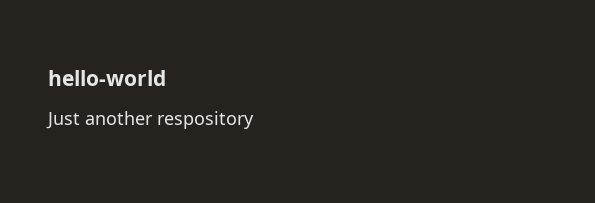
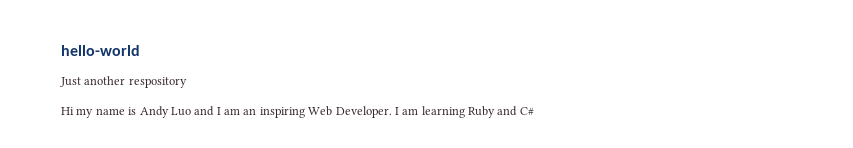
(254, 120) none -> [61,106,534,118] // Hi my name is Andy Luo and I am an inspiring Web Developer. I am learning Ruby and C#

